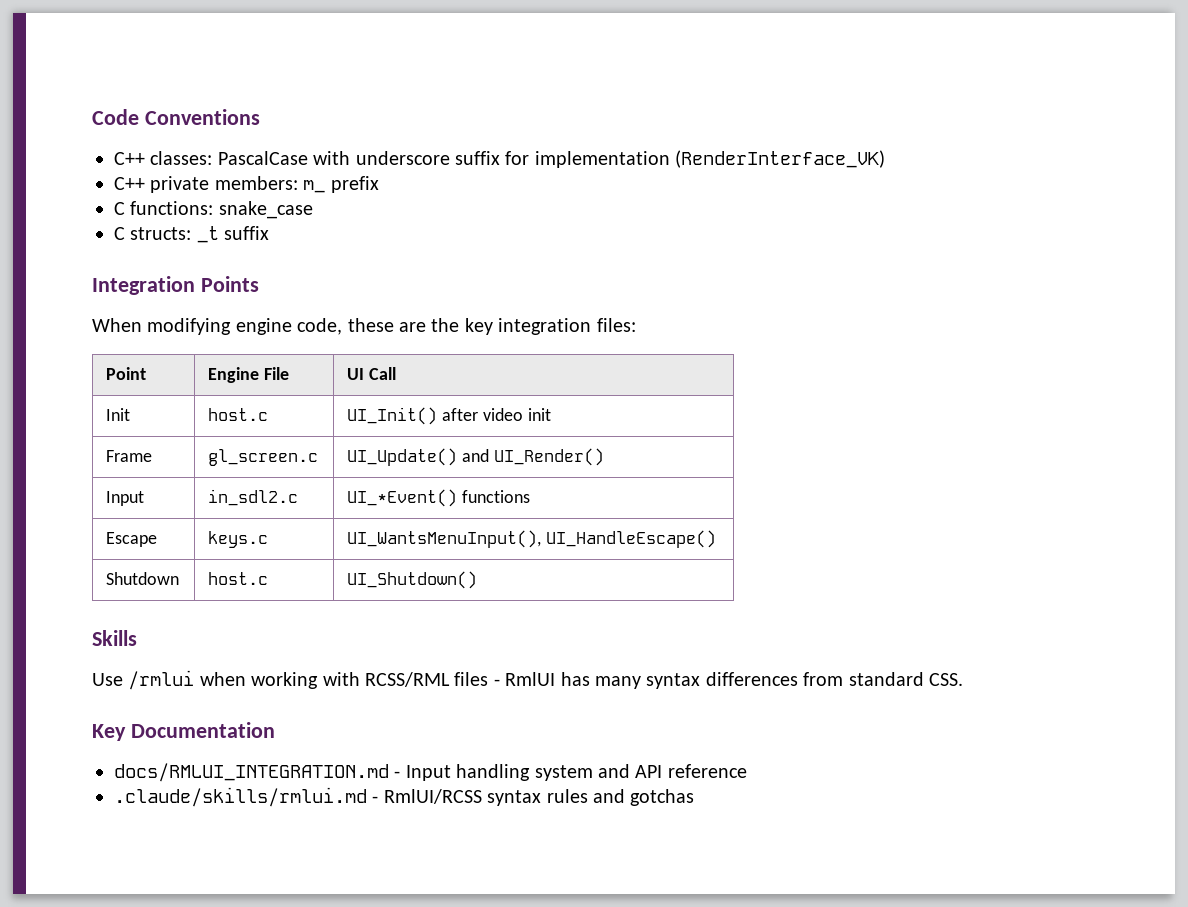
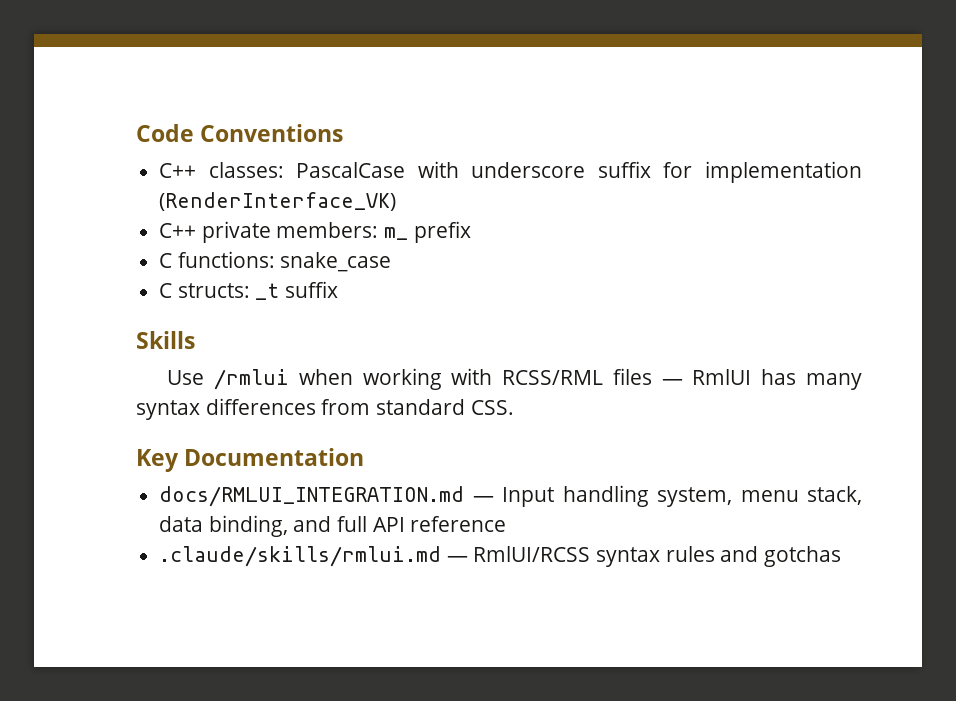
[92,276,259,295] [92,318,636,335] [106,367,147,380] [208,367,289,383] [347,367,396,380] [106,408,131,421] [208,408,269,421] [347,407,551,425] [106,450,153,462] [208,449,319,466] [347,448,604,466] [106,491,145,506] [208,489,299,506] [347,489,530,507] [106,532,158,547] [208,531,269,548] [347,530,716,548] [106,572,180,585] [208,572,269,585] [347,571,478,589] // Integration Points // When modifying engine code, these are the key integration files: // Point | Engine File | UI Call // Init | host.c | UI_Init() after video init // Frame | gl_screen.c | UI_Update() and UI_Render() // Input | in_sdl2.c | UI_*Event() functions // Escape | keys.c | UI_WantsMenuInput(), UI_HandleEscape() // Shutdown | host.c | UI_Shutdown() -> (339, 289) none
[493,679,500,686] - -> [661,379,683,385] —
[394,771,401,778] - -> [472,496,494,502] —
[534,764,630,781] system and -> [657,486,863,507] [159,515,368,537] system, menu stack, data binding, and full
[372,796,379,803] - -> [446,556,468,562] —

